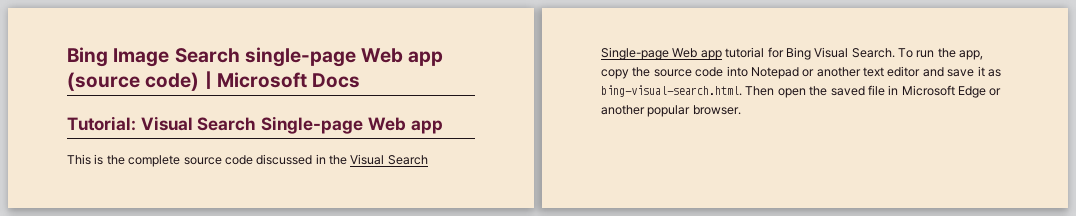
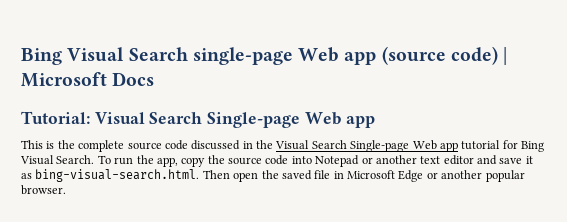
[67,47,170,67] Bing Image -> [21,47,125,65] Bing Visual

